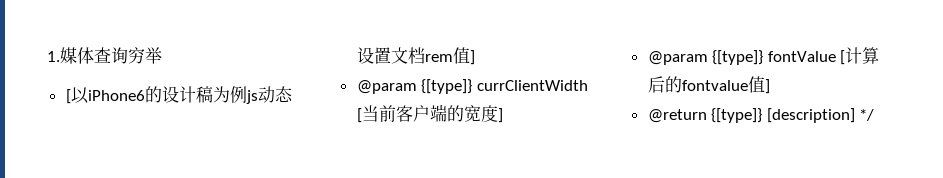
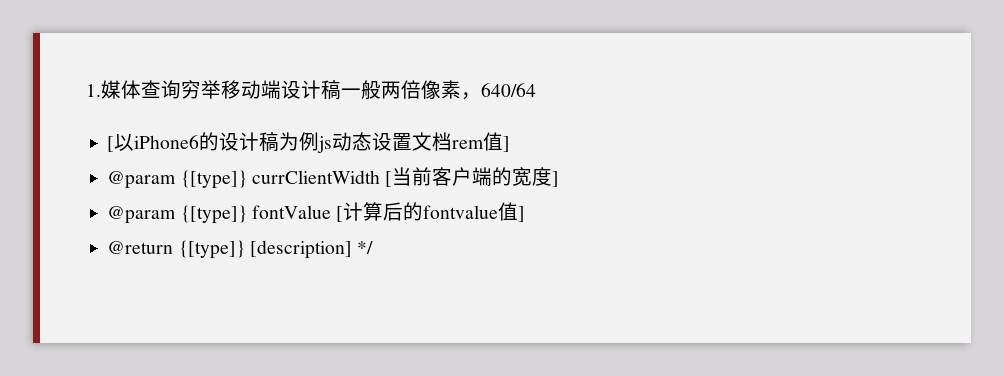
(162, 55) none -> [221,80,536,100] 移动端设计稿一般两倍像素，640/64

